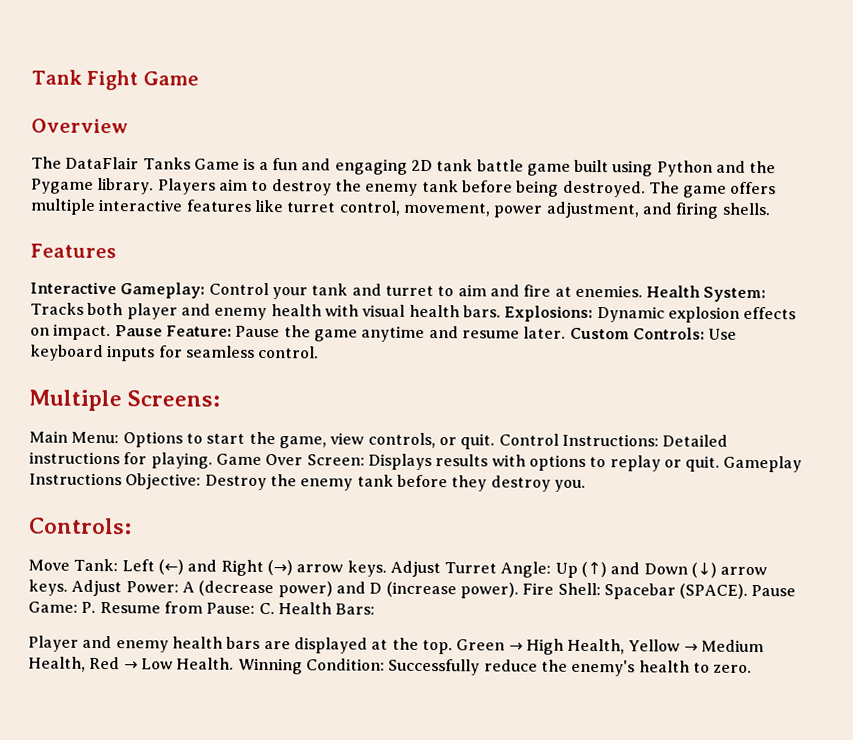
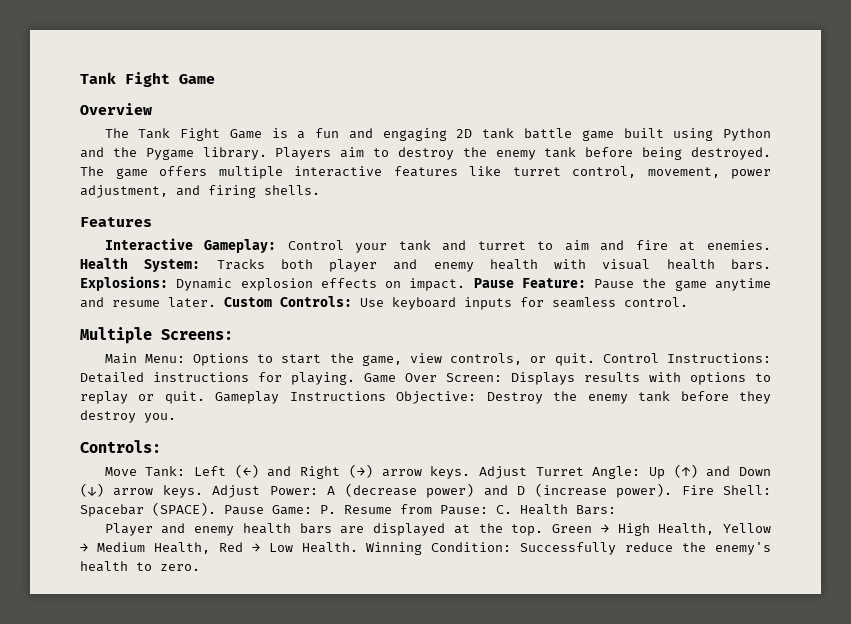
[65,156,191,170] DataFlair Tanks -> [138,128,221,141] Tank Fight

